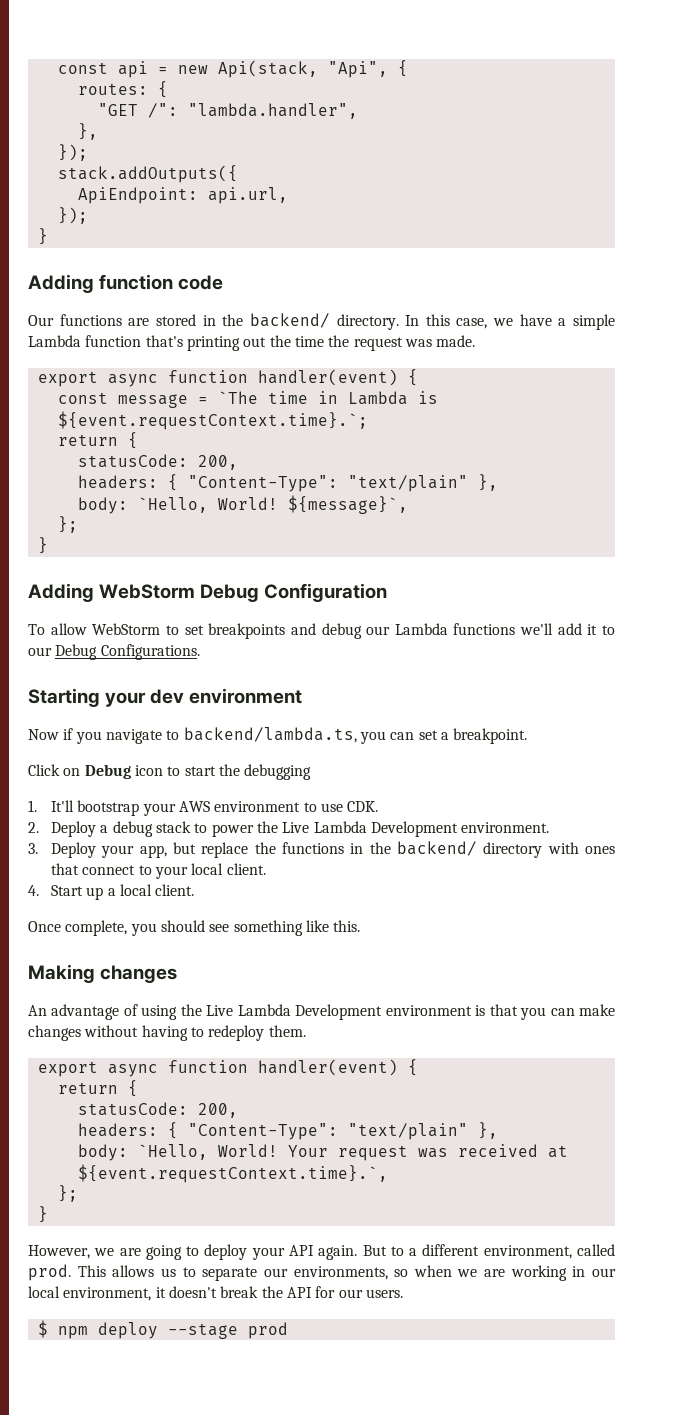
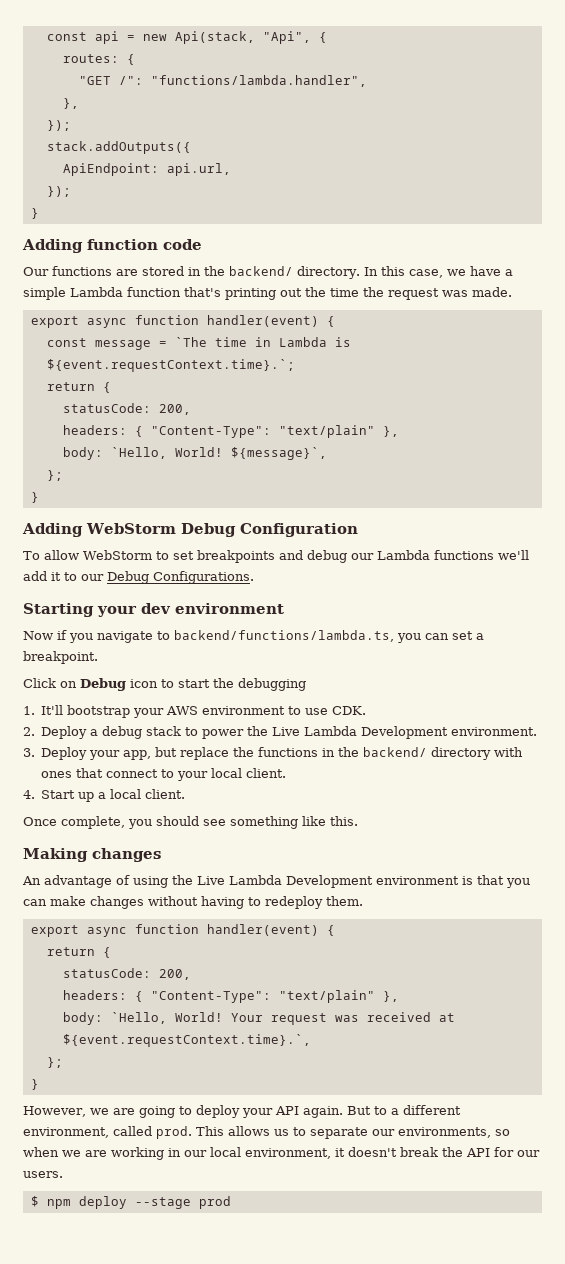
[187,103,358,119] "lambda.handler", -> [150,75,367,87] "functions/lambda.handler",
[183,727,357,743] backend/lambda.ts, -> [174,630,394,642] backend/functions/lambda.ts,

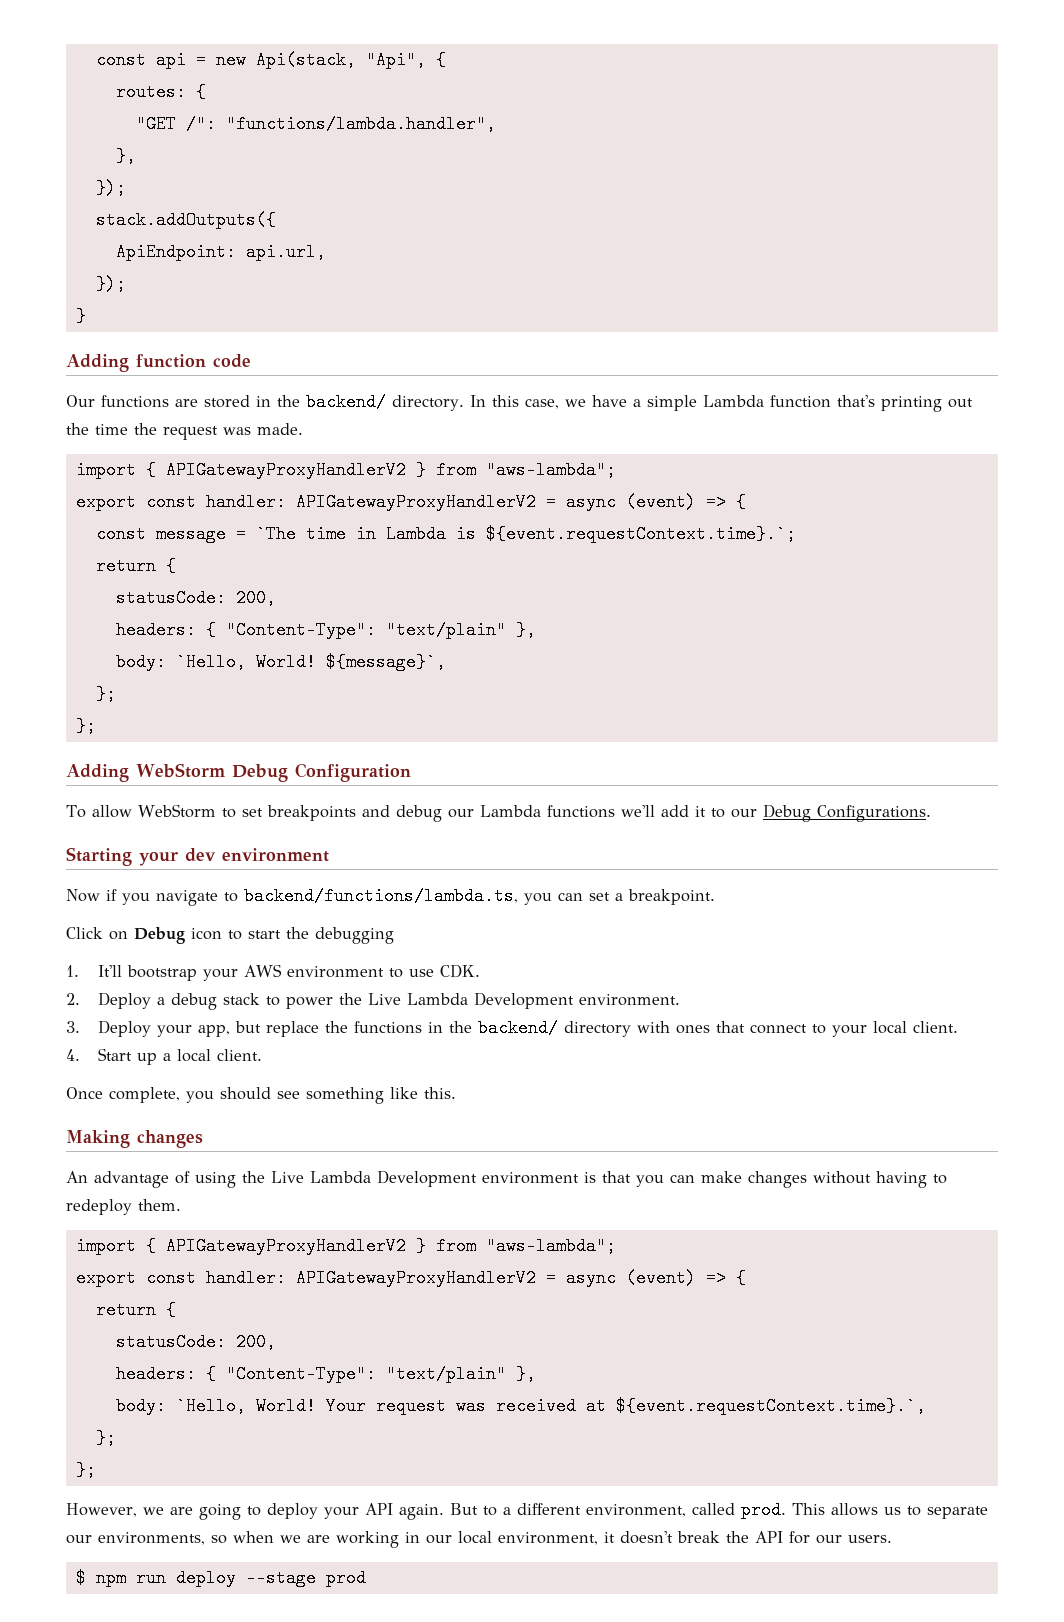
[30,315,319,328] export async function handler(event) -> [75,461,616,479] [75,493,726,511] import { APIGatewayProxyHandlerV2 } from "aws-lambda"; // export const handler: APIGatewayProxyHandlerV2 = async (event) =>
[30,492,39,503] } -> [75,717,96,735] };
[30,924,319,937] export async function handler(event) -> [75,1237,616,1255] [75,1269,726,1287] import { APIGatewayProxyHandlerV2 } from "aws-lambda"; // export const handler: APIGatewayProxyHandlerV2 = async (event) =>
[30,1079,39,1090] } -> [75,1461,96,1479] };
(71, 1204) none -> [135,1569,166,1587] run

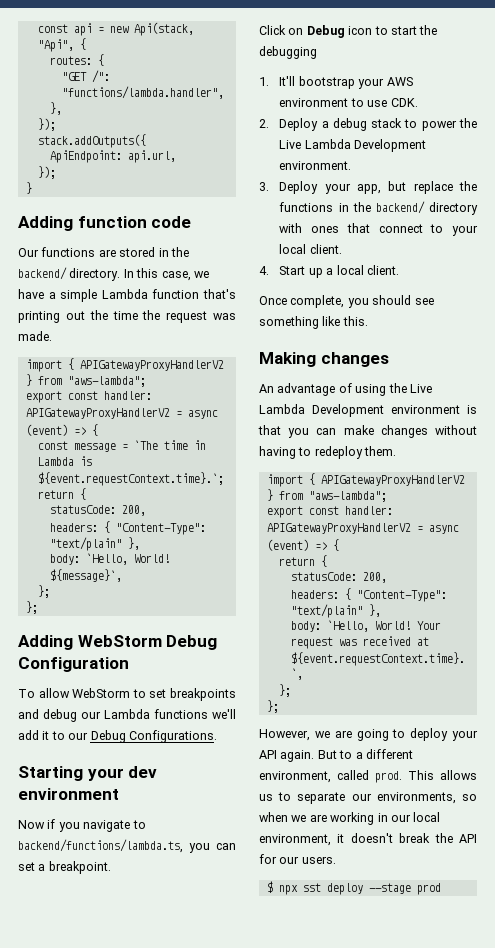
[95,1569,166,1587] npm run -> [278,883,321,895] npx sst

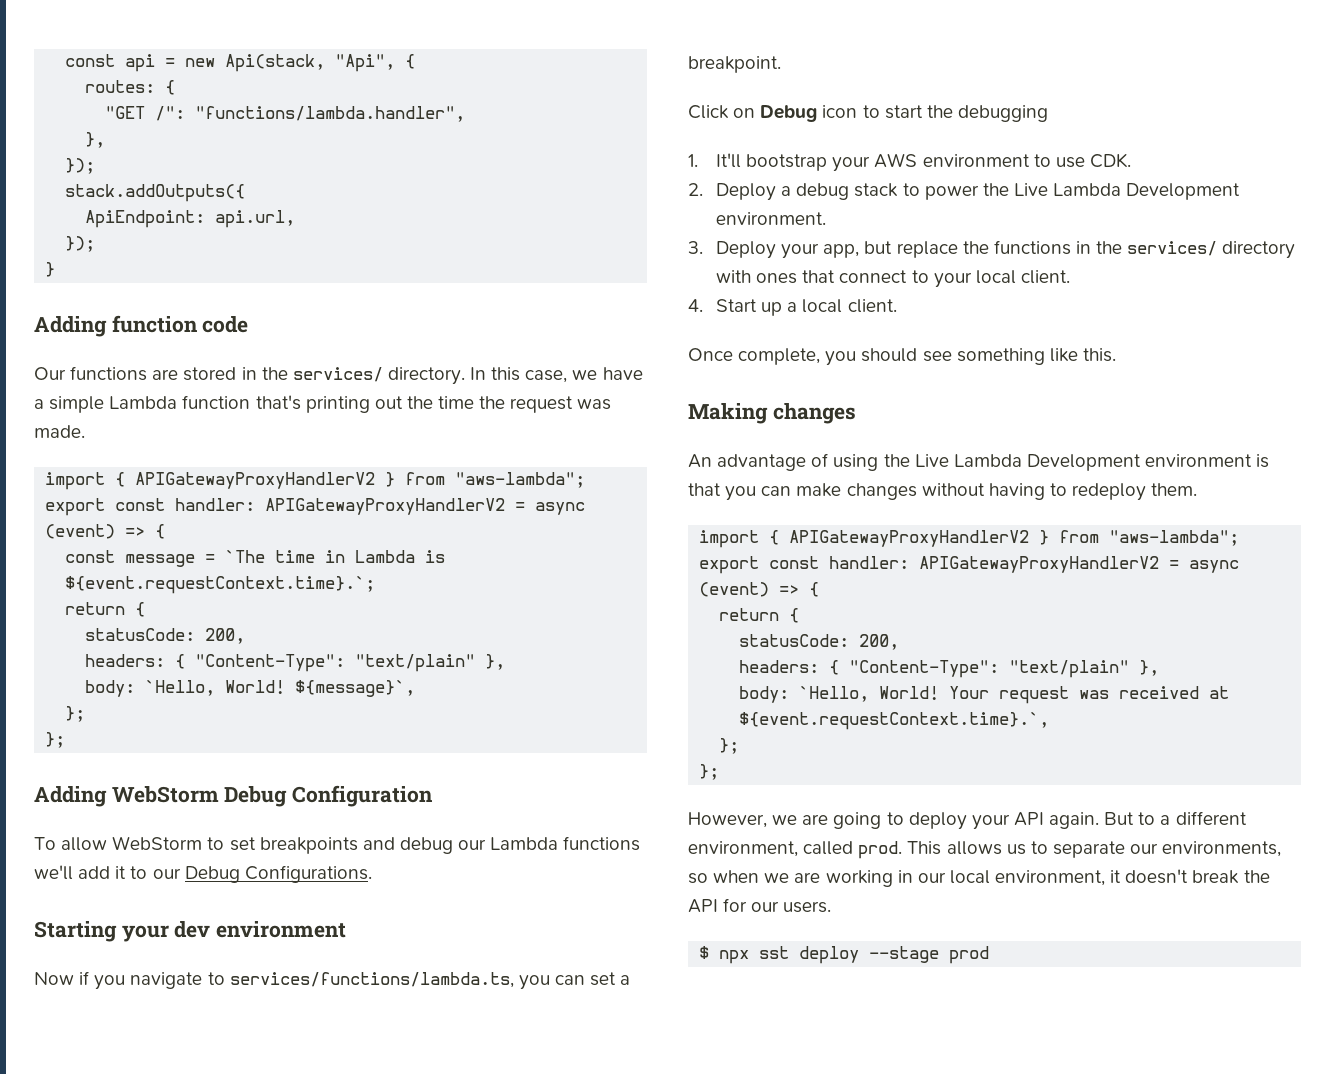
[18,267,67,280] backend/ -> [292,367,383,382] services/
[18,839,183,853] backend/functions/lambda.ts, -> [229,972,514,988] services/functions/lambda.ts,
[375,201,425,214] backend/ -> [1127,241,1218,256] services/

